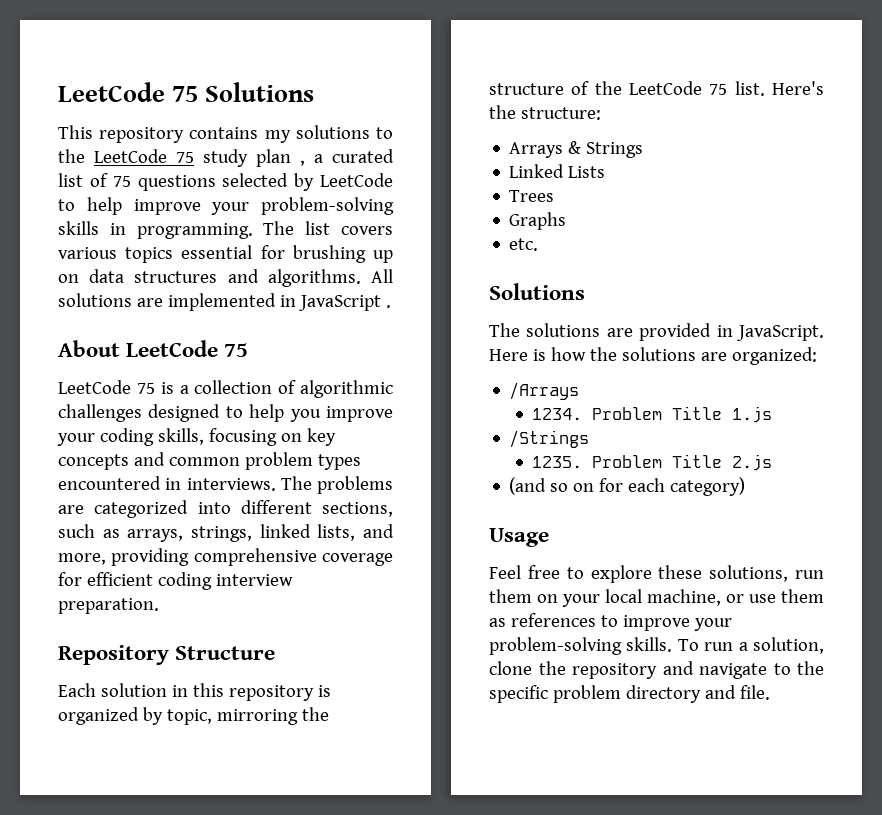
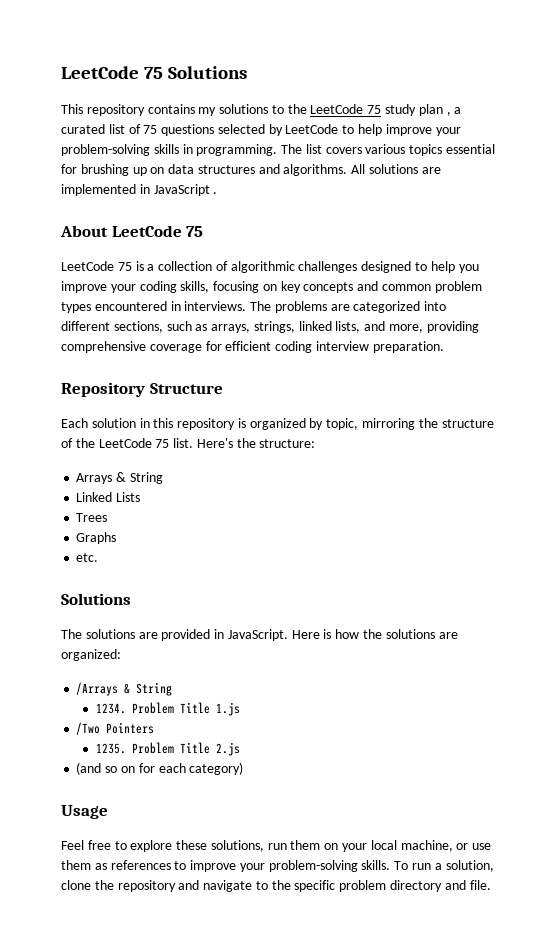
[586,142,644,158] Strings -> [129,472,163,484] String
(580, 391) none -> [124,682,173,696] & String
[509,430,590,448] /Strings -> [76,722,155,735] /Two Pointers

